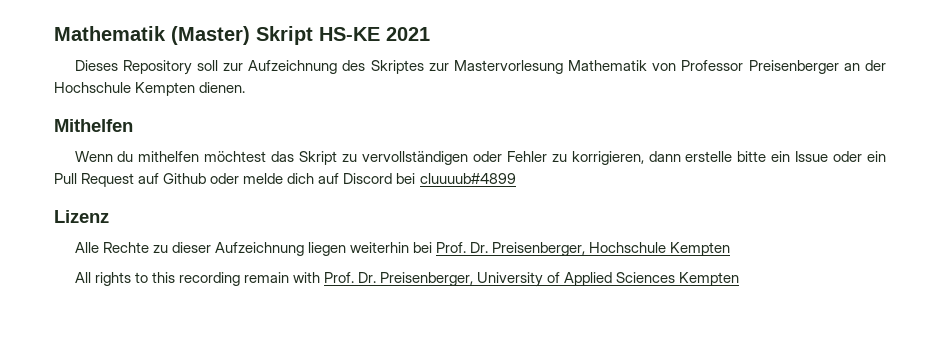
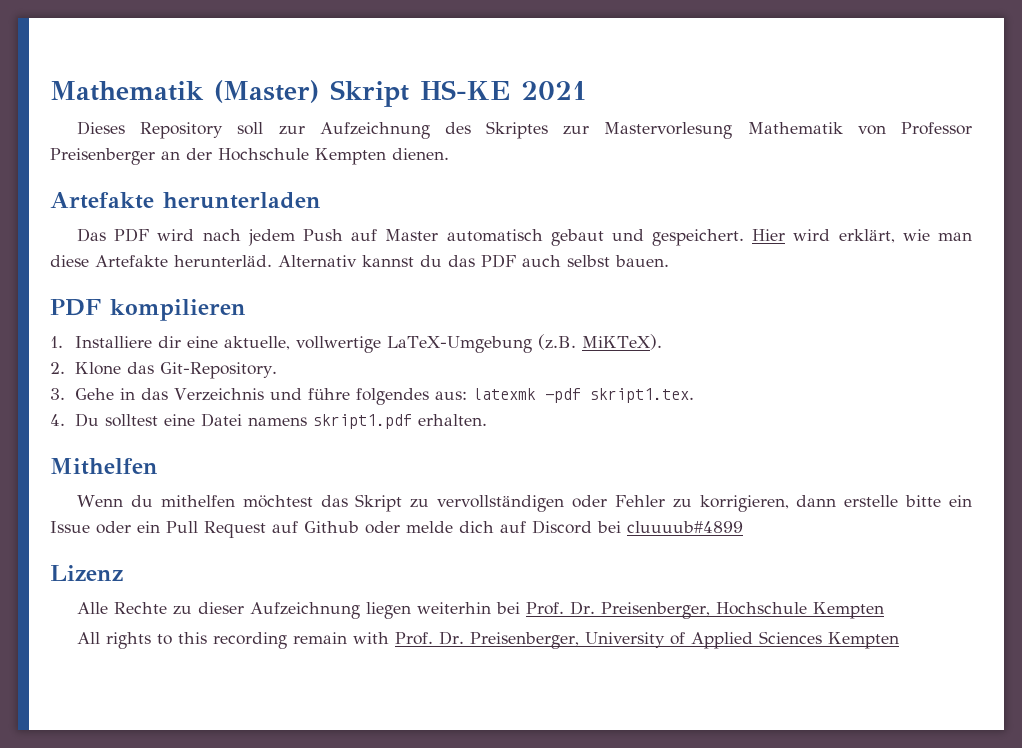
(246, 87) none -> [50,192,321,209] [77,228,972,246] [50,254,669,268] [50,299,246,321] [50,334,663,353] [50,362,278,379] [50,388,695,405] [50,413,488,429] // Artefakte herunterladen // Das PDF wird nach jedem Push auf Master automatisch gebaut und gespeichert. Hier wird erklärt, wie man diese Artefakte herunterläd. Alternativ kannst du das PDF auch selbst bauen. // PDF kompilieren // 1. Installiere dir eine aktuelle, vollwertige LaTeX-Umgebung (z.B. MiKTeX). // 2. Klone das Git-Repository. // 3. Gehe in das Verzeichnis und führe folgendes aus: latexmk -pdf skript1.tex. // 4. Du solltest eine Datei namens skript1.pdf erhalten.

